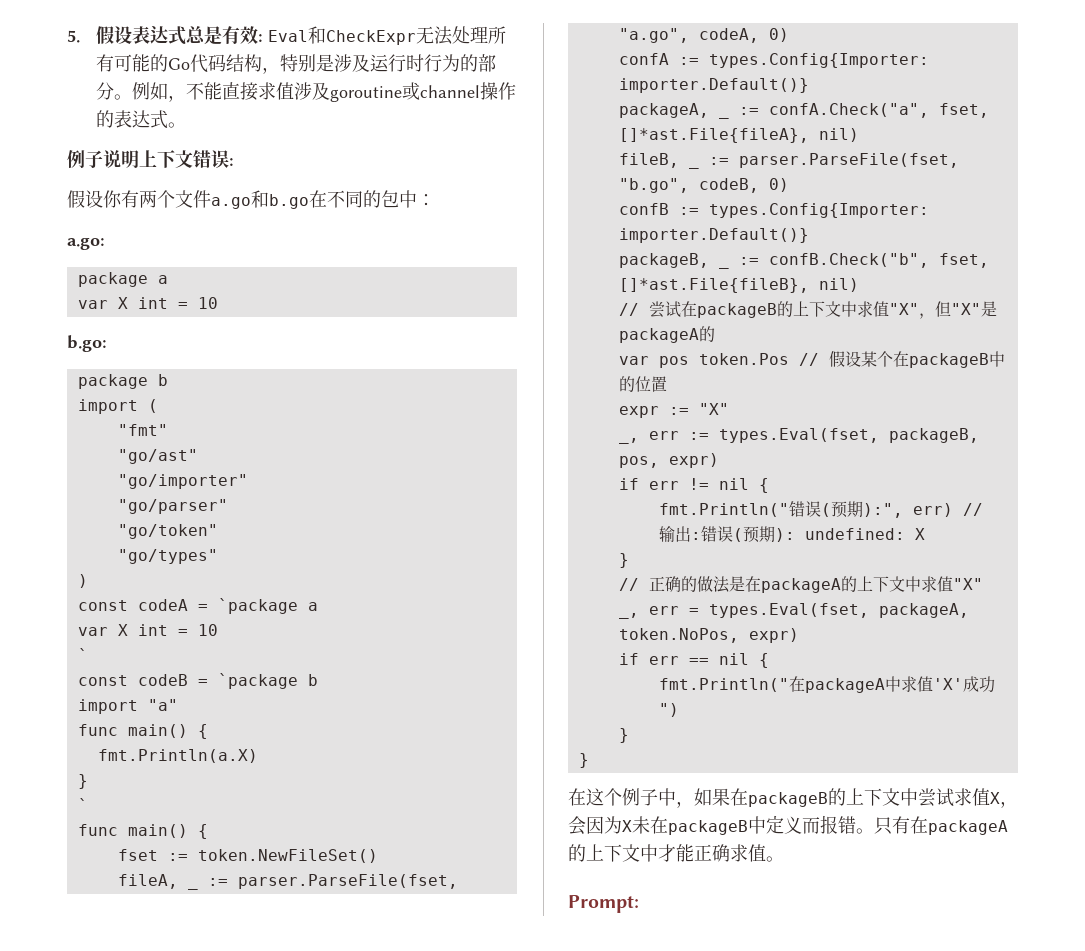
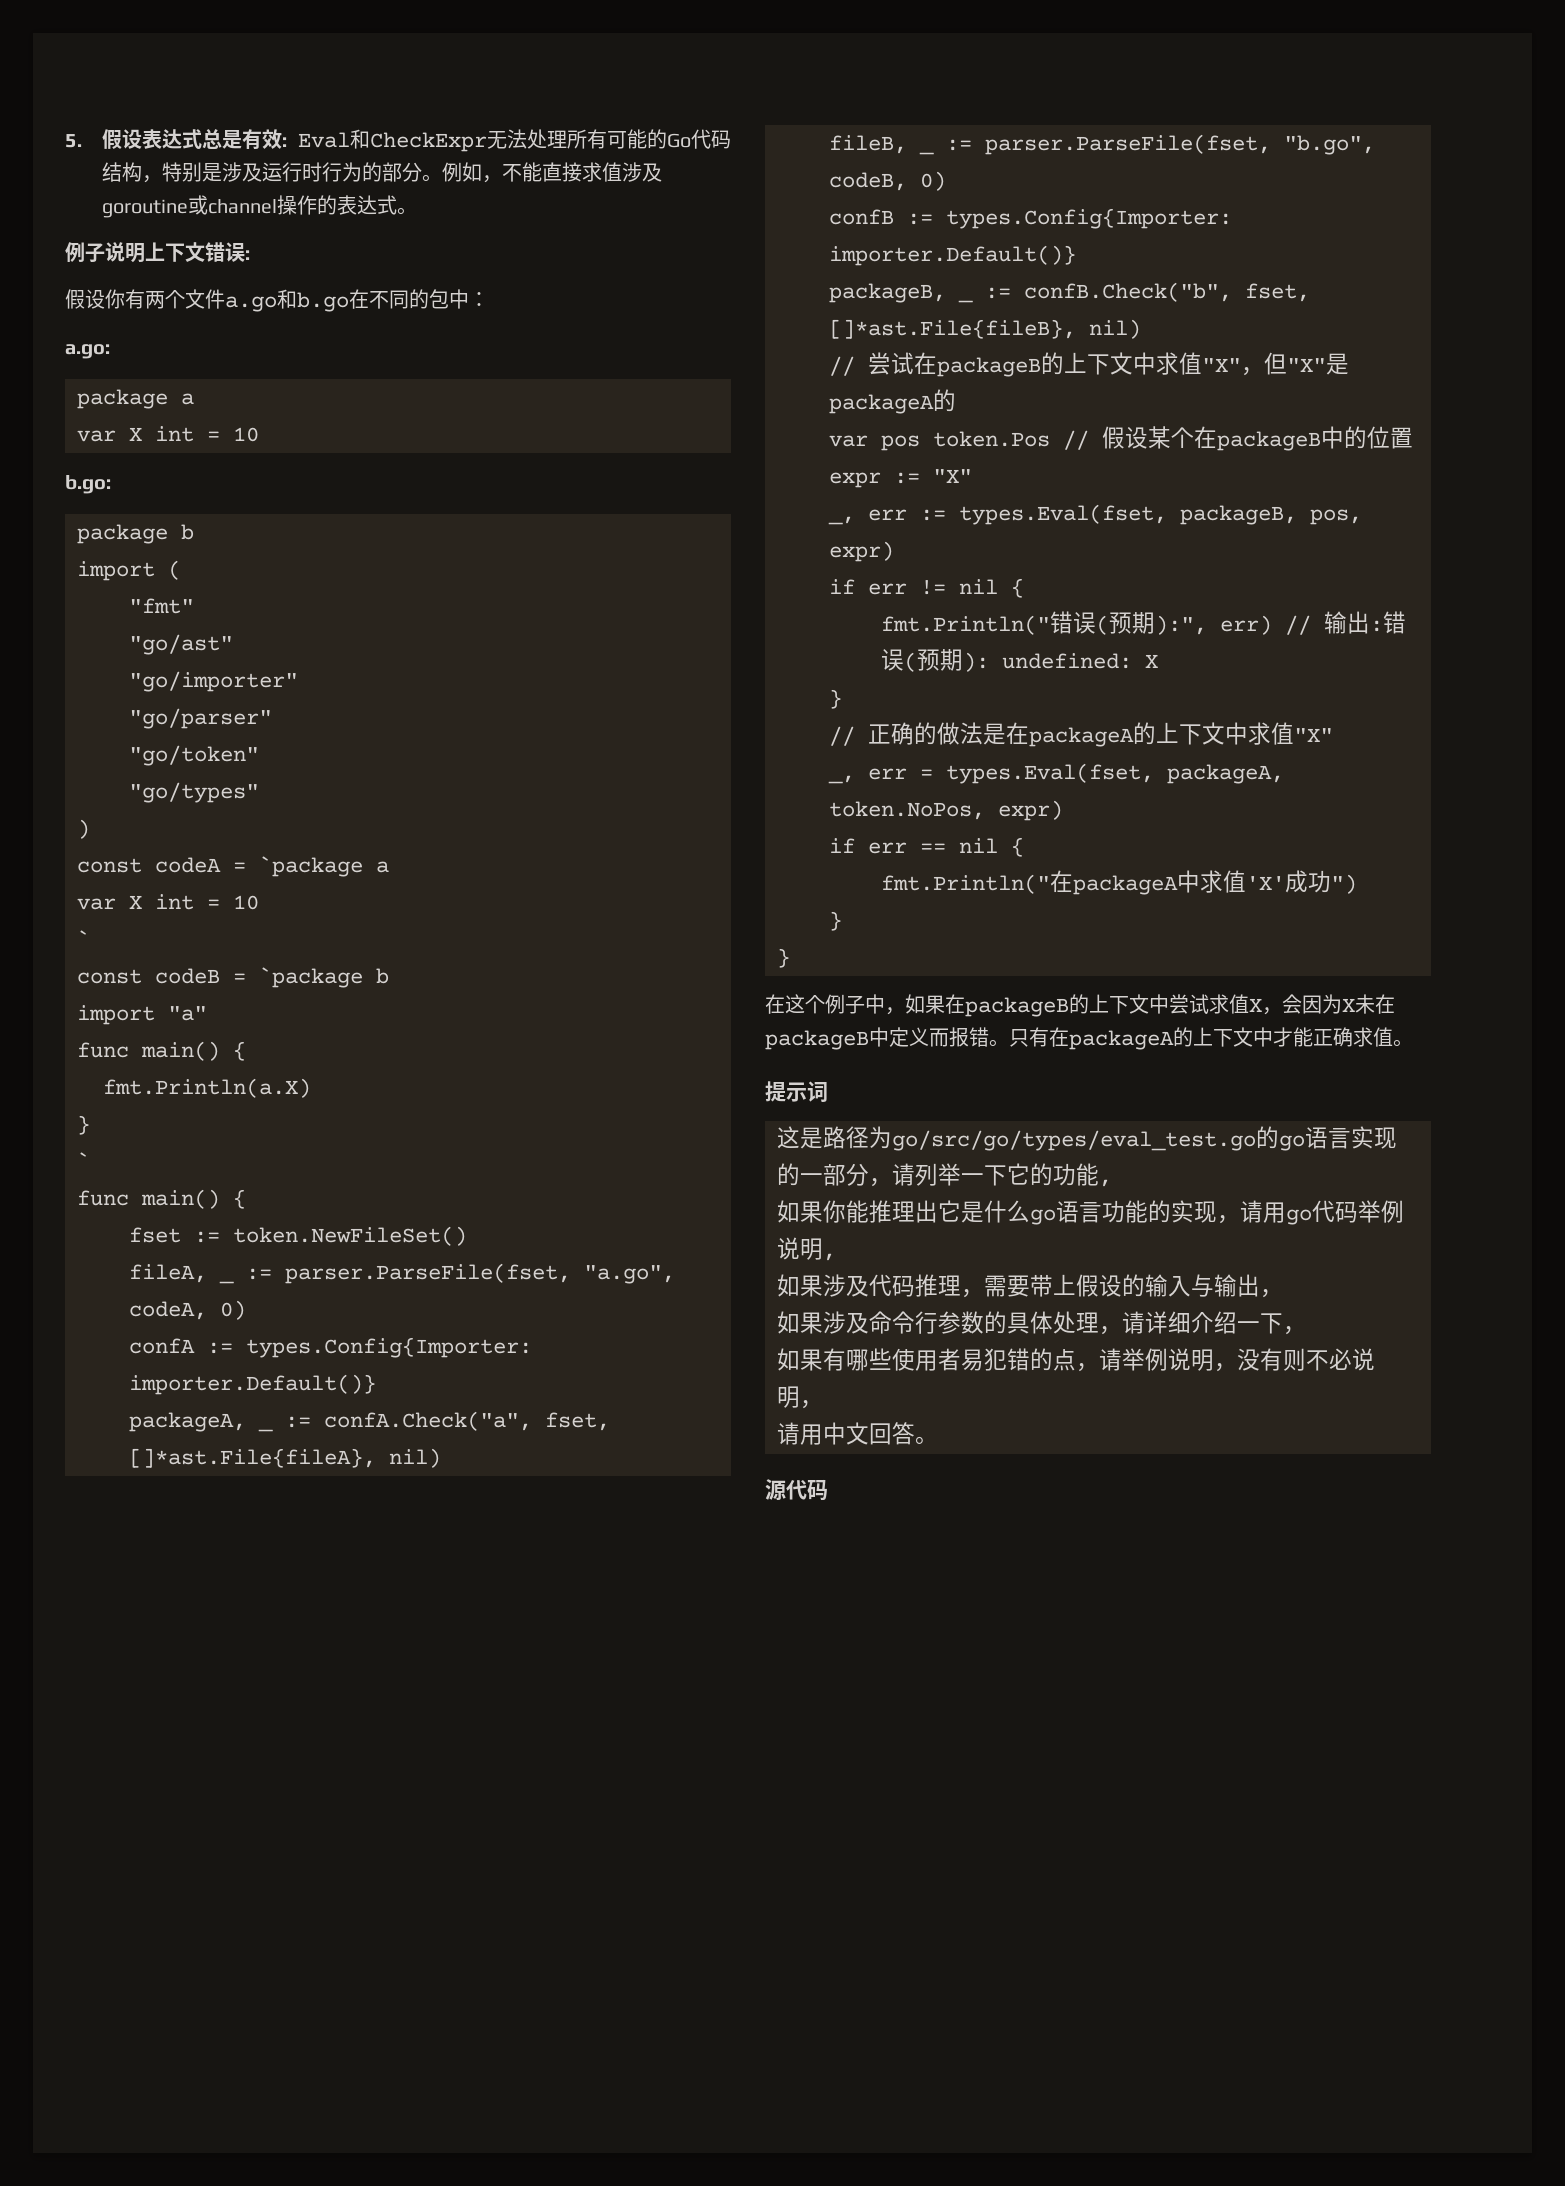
[568,895,639,913] Prompt: -> [765,1081,828,1102] [777,1126,1397,1151] [777,1163,1112,1187] [777,1200,1404,1225] [777,1237,836,1261] [777,1274,1283,1298] [777,1311,1306,1335] [777,1348,1375,1372] [777,1386,823,1409] [777,1422,938,1445] [765,1479,828,1501] 提示词 // 这是路径为go/src/go/types/eval_test.go的go语言实现的一部分，请列举一下它的功能, // 如果你能推理出它是什么go语言功能的实现，请用go代码举例说明, // 如果涉及代码推理，需要带上假设的输入与输出， // 如果涉及命令行参数的具体处理，请详细介绍一下， // 如果有哪些使用者易犯错的点，请举例说明，没有则不必说明， // 请用中文回答。 // 源代码

